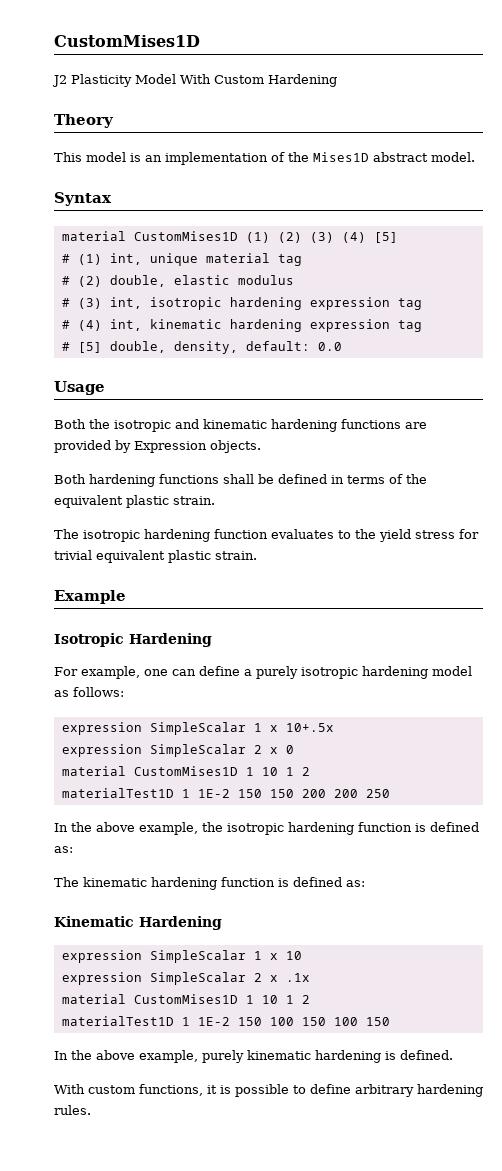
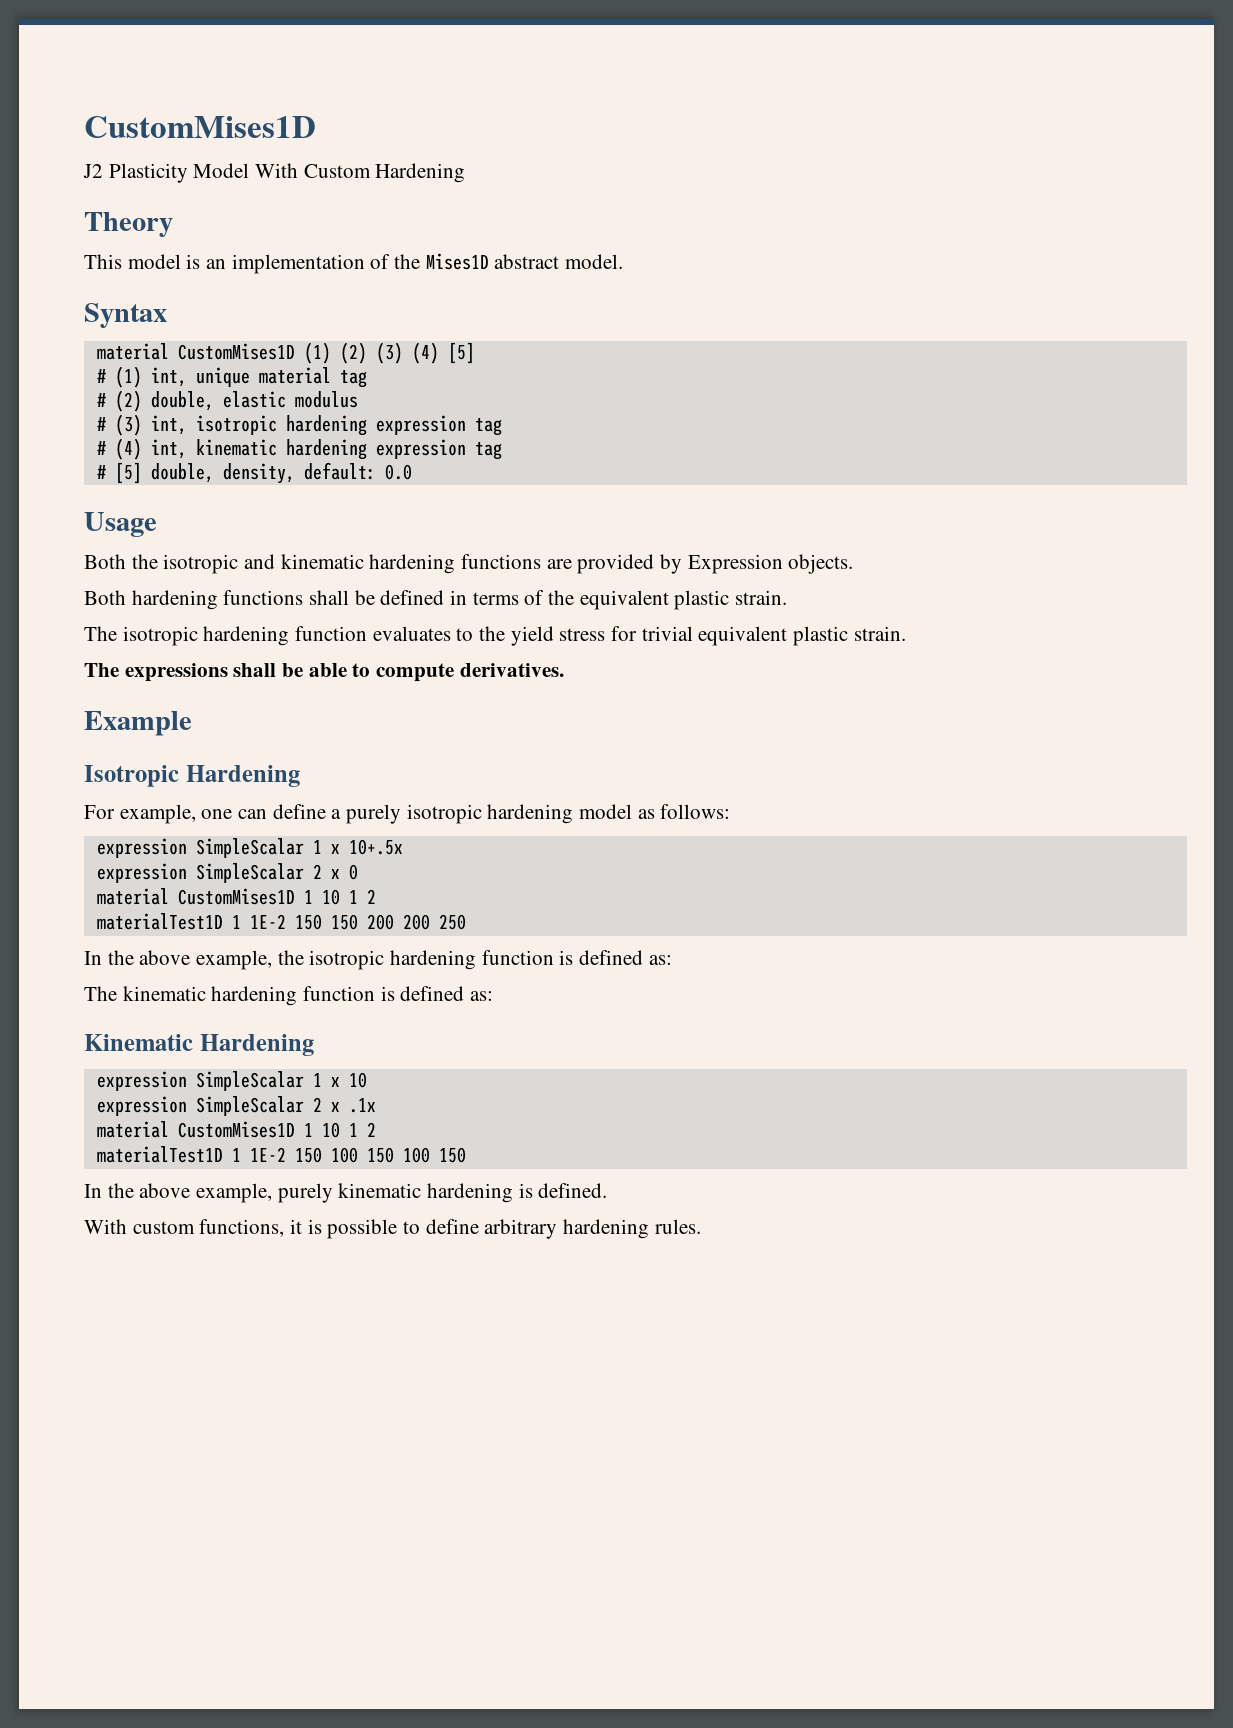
(257, 555) none -> [84,663,564,682] // The expressions shall be able to compute derivatives.

